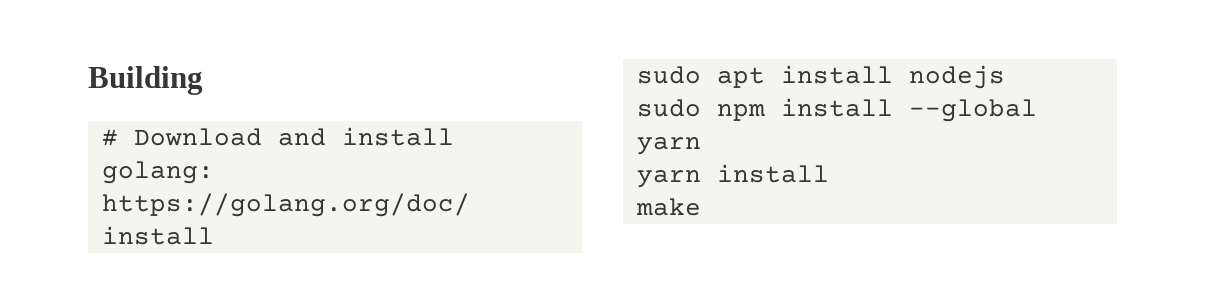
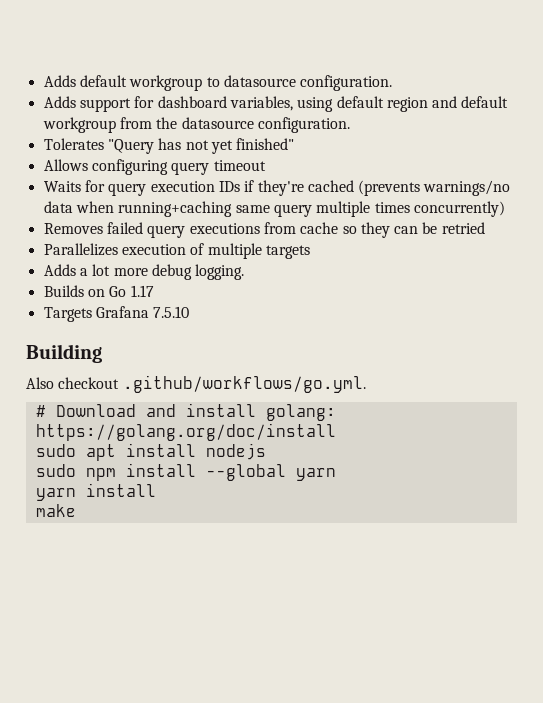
[88,66,203,95] Building -> [43,75,393,91] [43,96,509,112] [42,117,350,133] [43,138,295,154] [43,159,266,175] [43,180,511,196] [43,201,505,217] [43,222,485,238] [43,243,310,259] [43,264,245,280] [43,285,154,297] [43,306,190,322] [26,344,102,363] [26,375,366,393] Adds default workgroup to datasource configuration. // Adds support for dashboard variables, using default region and default workgroup from the datasource configuration. // Tolerates "Query has not yet finished" // Allows configuring query timeout // Waits for query execution IDs if they're cached (prevents warnings/no data when running+caching same query multiple times concurrently) // Removes failed query executions from cache so they can be retried // Parallelizes execution of multiple targets // Adds a lot more debug logging. // Builds on Go 1.17 // Targets Grafana 7.5.10 // Building // Also checkout .github/workflows/go.yml.

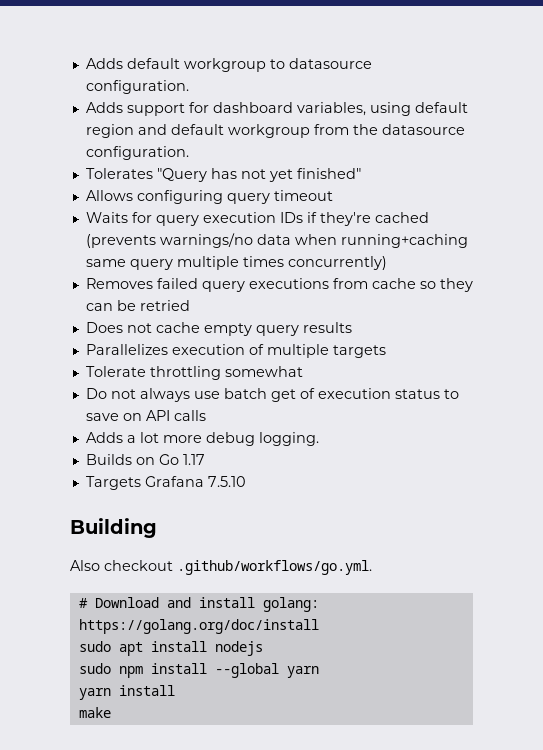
(485, 228) none -> [85,322,352,336] // Does not cache empty query results
(310, 252) none -> [85,366,303,380] [85,388,459,402] [85,410,206,421] // Tolerate throttling somewhat // Do not always use batch get of execution status to save on API calls

